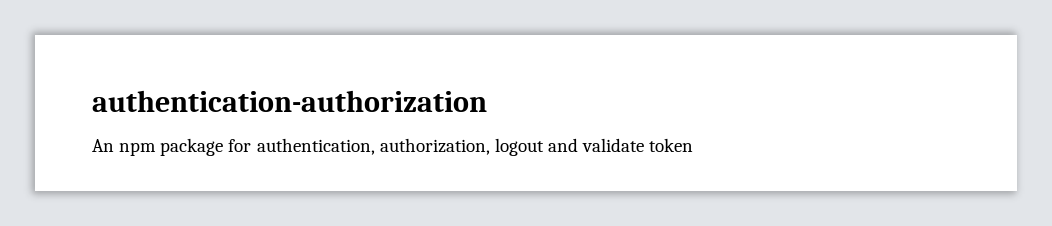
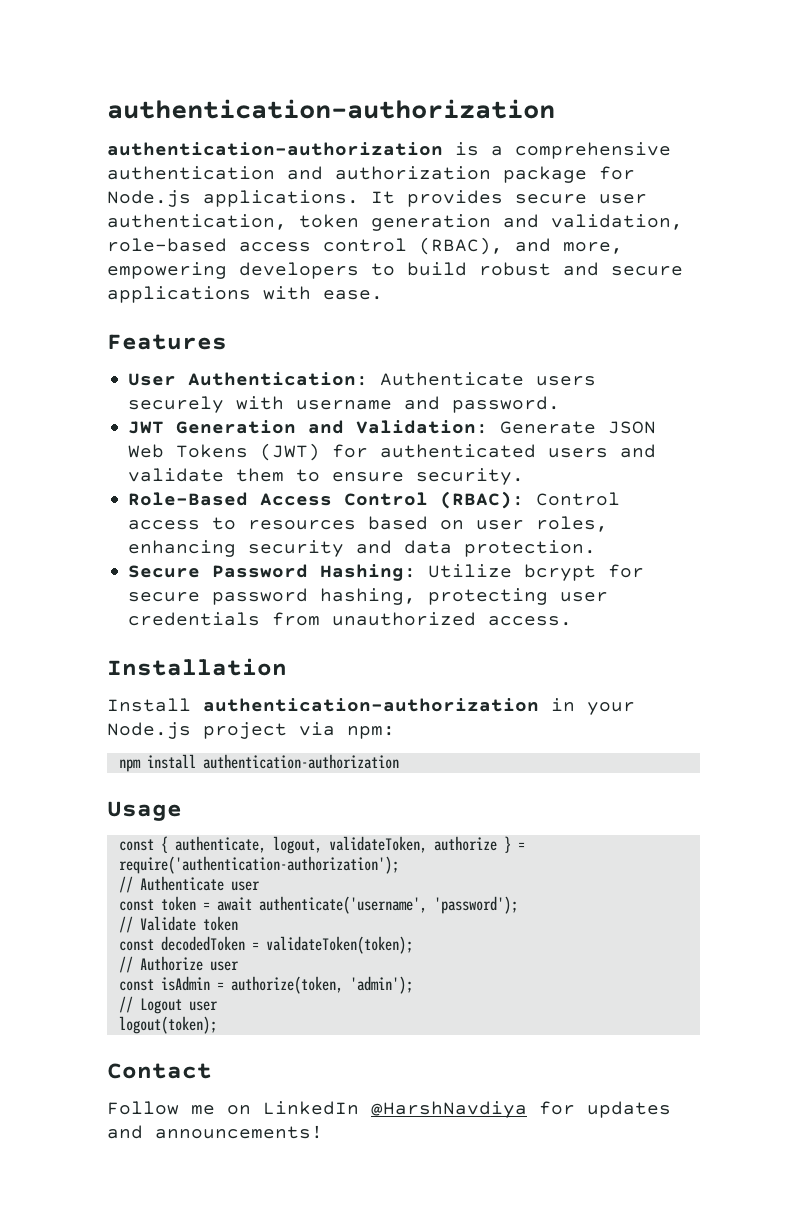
[92,90,487,112] [92,138,694,156] authentication-authorization // An npm package for authentication, authorization, logout and validate token -> [107,99,555,119] [107,142,671,159] [107,166,635,183] [107,190,647,207] [107,214,683,231] [107,237,623,255] [107,262,683,279] [107,286,383,303] [107,334,227,350] [128,372,597,386] [128,396,561,413] [128,420,657,434] [128,443,657,461] [128,468,525,485] [128,491,621,509] [128,516,609,532] [128,540,597,557] [128,564,645,581] [128,588,609,605] [128,612,573,626] [107,658,287,676] [107,698,635,715] [107,722,395,739] [118,754,399,772] [107,801,182,821] [118,836,525,854] [118,856,399,874] [118,876,260,893] [118,896,518,914] [118,916,238,933] [118,936,413,954] [118,956,239,973] [118,976,413,994] [118,996,218,1014] [118,1016,217,1034] [107,1063,212,1079] [107,1101,671,1118] [107,1125,323,1139] authentication-authorization // authentication-authorization is a comprehensive authentication and authorization package for Node.js applications. It provides secure user authentication, token generation and validation, role-based access control (RBAC), and more, empowering developers to build robust and secure applications with ease. // Features // User Authentication: Authenticate users securely with username and password. // JWT Generation and Validation: Generate JSON Web Tokens (JWT) for authenticated users and validate them to ensure security. // Role-Based Access Control (RBAC): Control access to resources based on user roles, enhancing security and data protection. // Secure Password Hashing: Utilize bcrypt for secure password hashing, protecting user credentials from unauthorized access. // Installation // Install authentication-authorization in your Node.js project via npm: // npm install authentication-authorization // Usage // const { authenticate, logout, validateToken, authorize } = require('authentication-authorization'); // // Authenticate user // const token = await authenticate('username', 'password'); // // Validate token // const decodedToken = validateToken(token); // // Authorize user // const isAdmin = authorize(token, 'admin'); // // Logout user // logout(token); // Contact // Follow me on LinkedIn @HarshNavdiya for updates and announcements!

